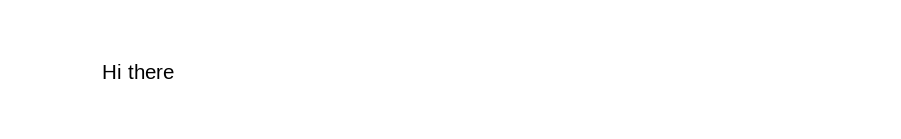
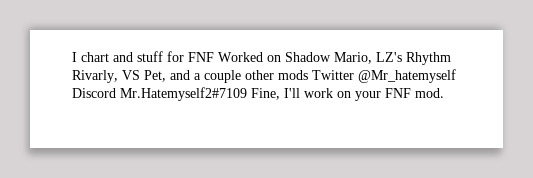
[102,64,174,79] Hi there -> [72,51,451,65] [72,69,456,83] [72,87,444,101] I chart and stuff for FNF Worked on Shadow Mario, LZ's Rhythm Rivarly, VS Pet, and a couple other mods Twitter @Mr_hatemyself Discord Mr.Hatemyself2#7109 Fine, I'll work on your FNF mod.

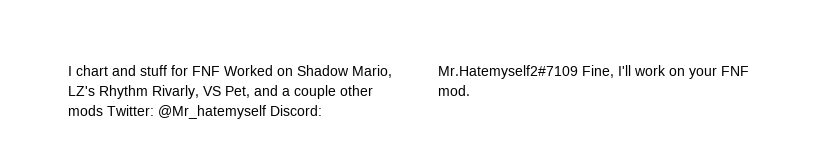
[312,69,456,83] [72,88,116,98] Twitter @Mr_hatemyself Discord -> [107,105,322,119] Twitter: @Mr_hatemyself Discord:

